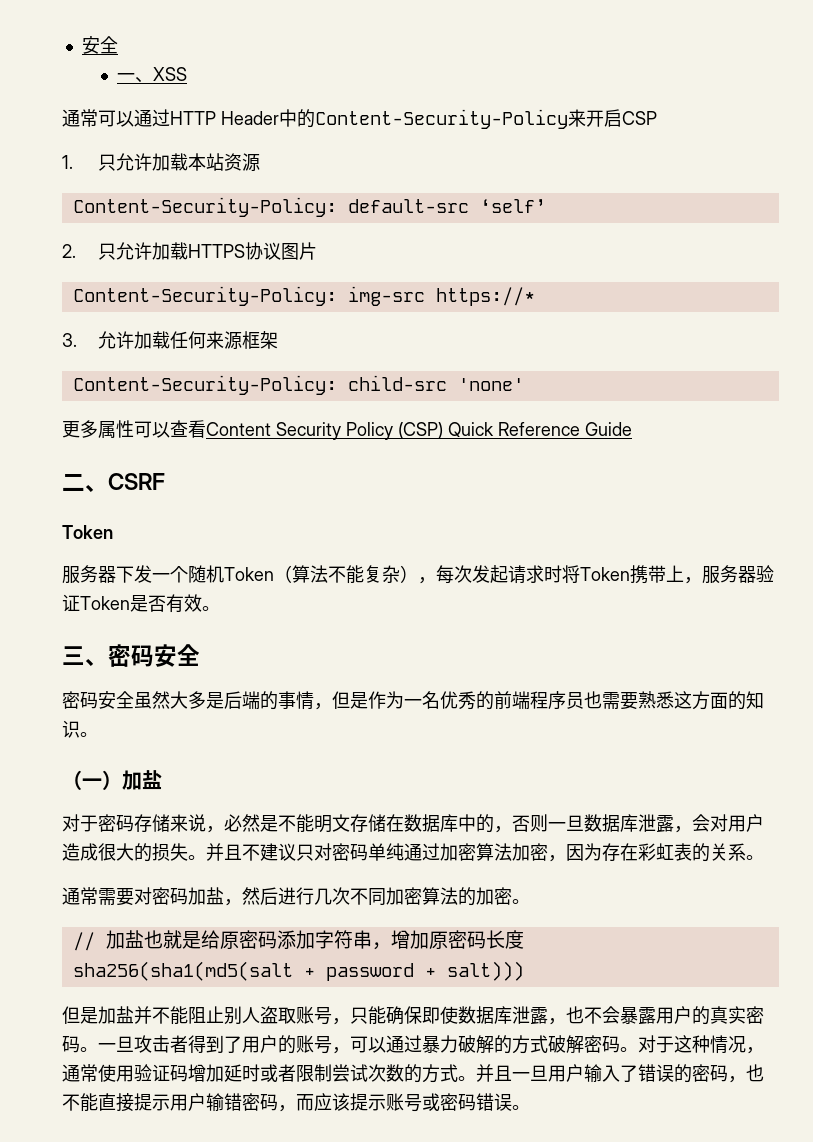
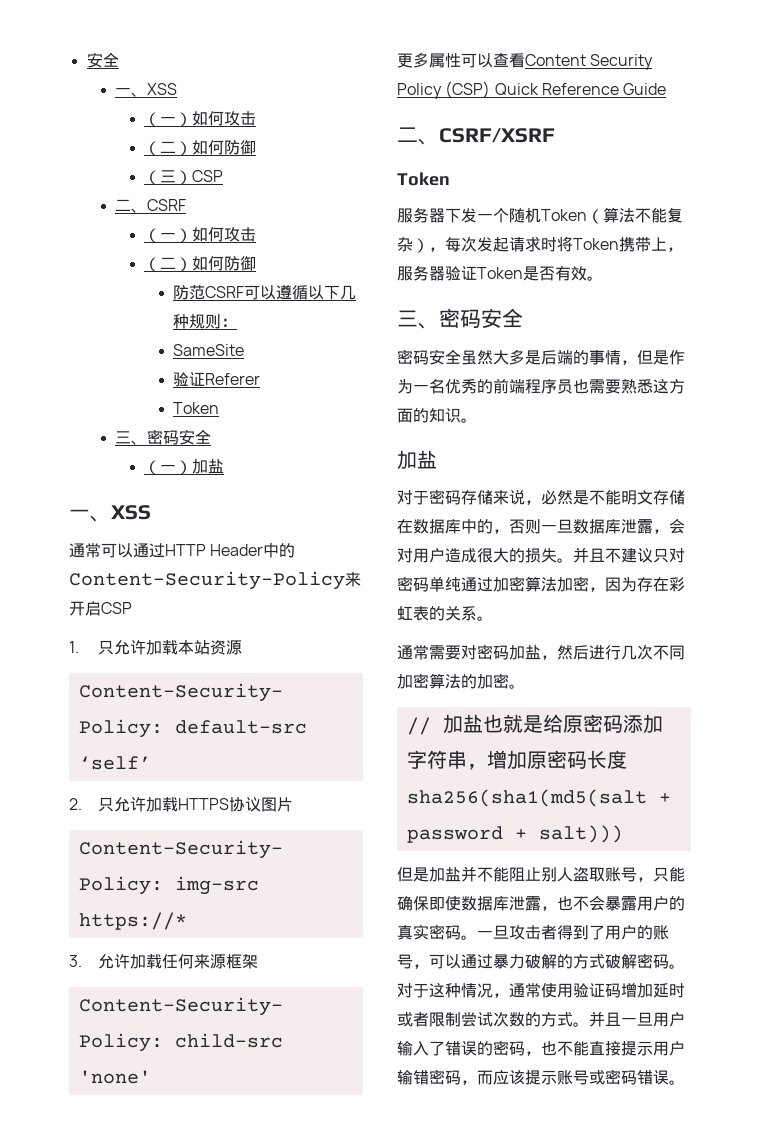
(188, 74) none -> [144,111,257,127] [144,140,257,156] [144,170,224,185] [115,199,187,213] [144,227,257,243] [144,256,257,272] [173,284,357,300] [173,314,238,329] [173,344,245,356] [173,372,261,387] [173,402,220,414] [115,429,212,445] [144,459,225,475] [69,505,151,522] // （一）如何攻击 // （二）如何防御 // （三）CSP // 二、CSRF // （一）如何攻击 // （二）如何防御 // 防范CSRF可以遵循以下几种规则： // SameSite // 验证Referer // Token // 三、密码安全 // （一）加盐 // 一、XSS
[108,473,165,490] CSRF -> [439,128,555,143] CSRF/XSRF
[62,770,122,790] （一） -> (477, 420) none

